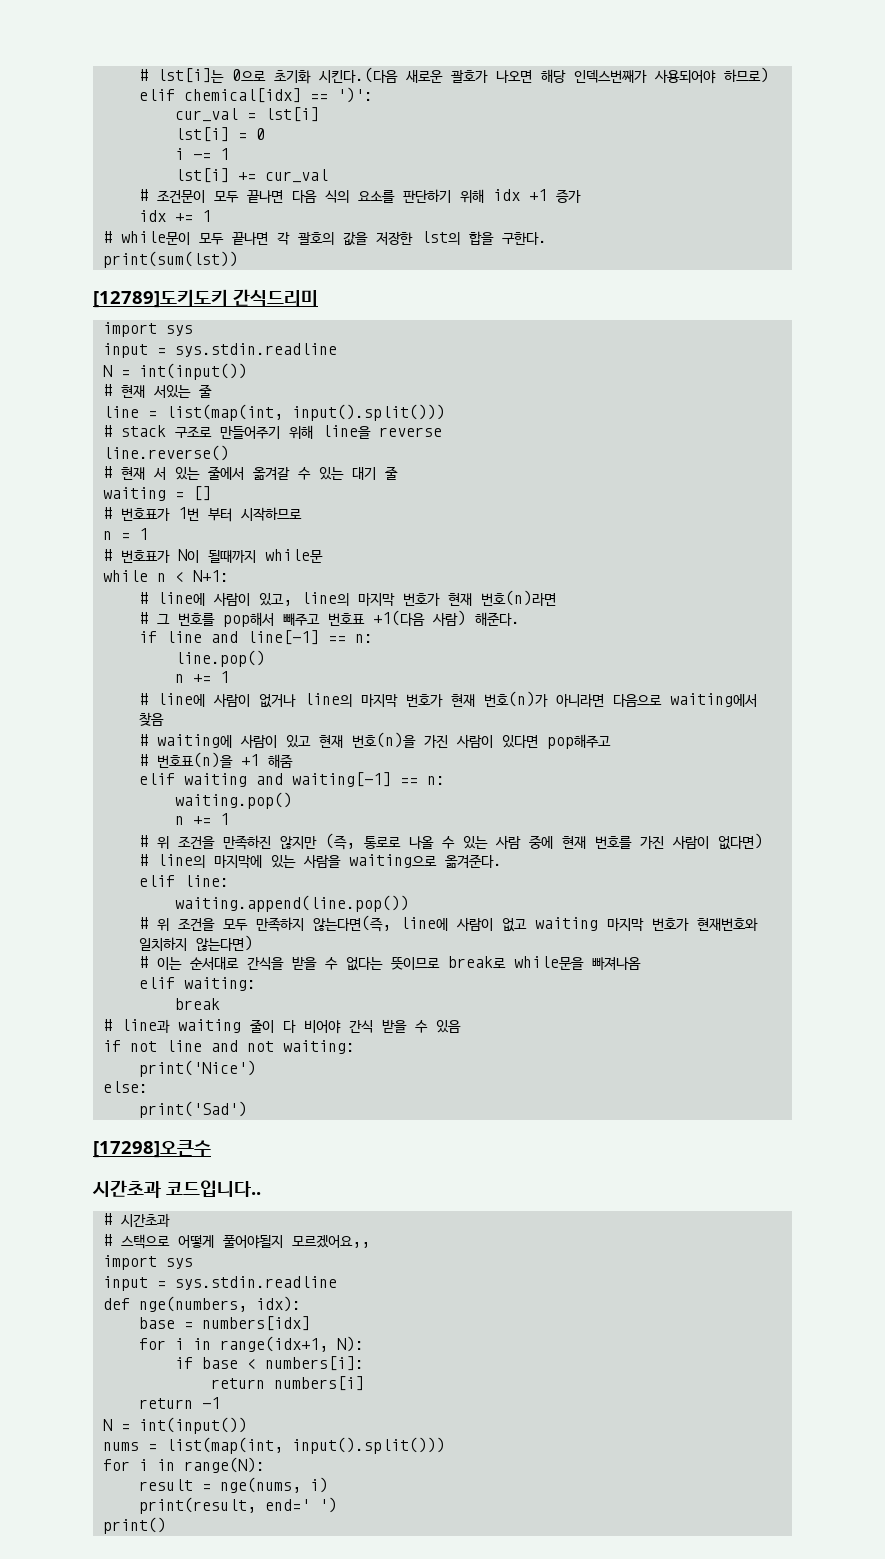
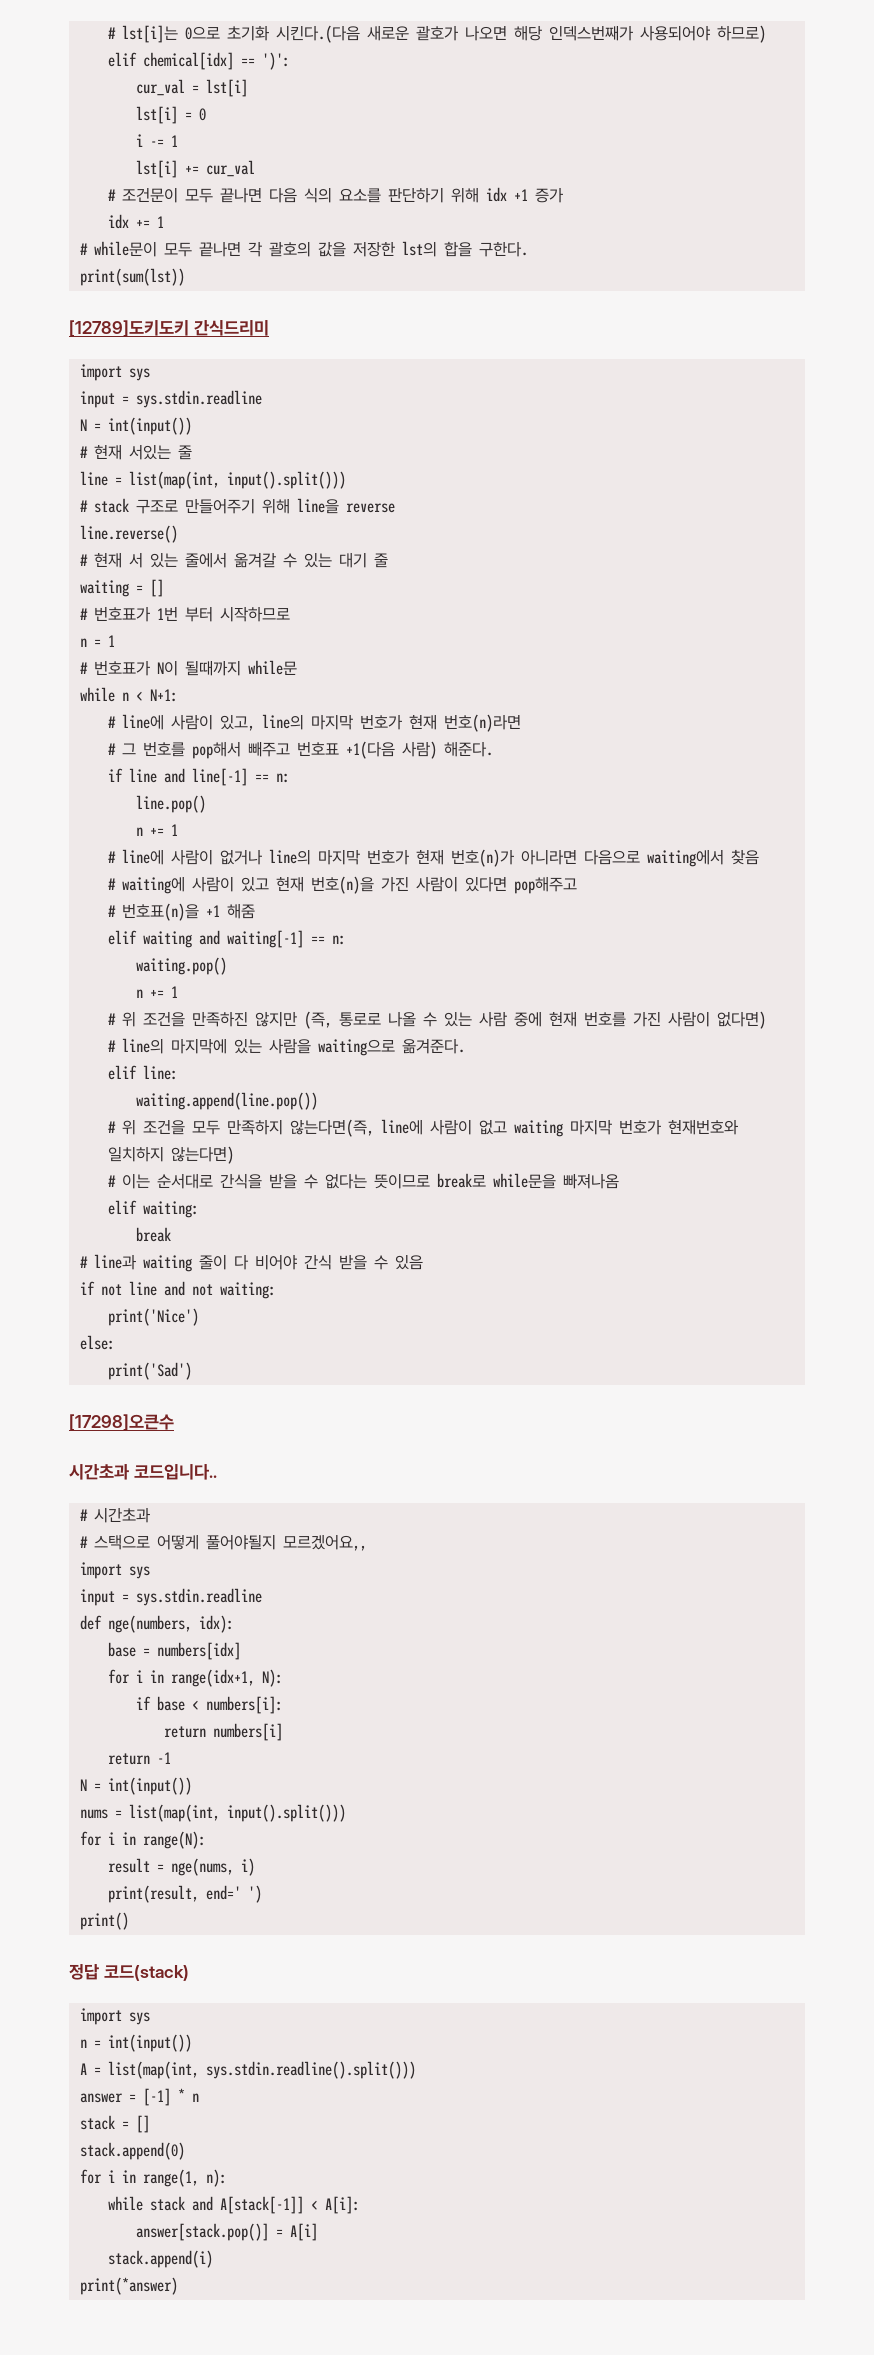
(167, 1525) none -> [69,1964,189,1981] [79,2008,150,2025] [79,2034,192,2052] [79,2061,416,2079] [79,2088,199,2106] [79,2115,150,2133] [79,2142,185,2160] [79,2169,227,2187] [107,2196,360,2214] [135,2223,318,2241] [107,2250,213,2268] [79,2277,178,2295] // 정답 코드(stack) // import sys // n = int(input()) // A = list(map(int, sys.stdin.readline().split())) // answer = [-1] * n // stack = [] // stack.append(0) // for i in range(1, n): // while stack and A[stack[-1]] < A[i]: // answer[stack.pop()] = A[i] // stack.append(i) // print(*answer)

